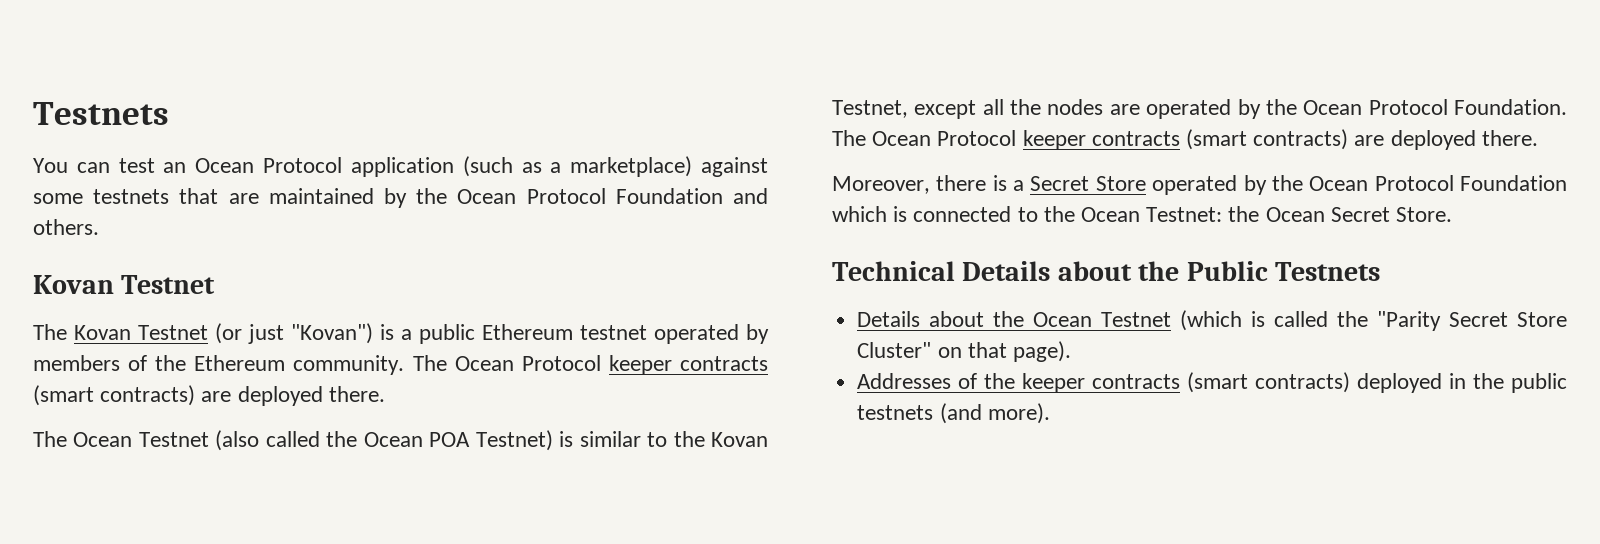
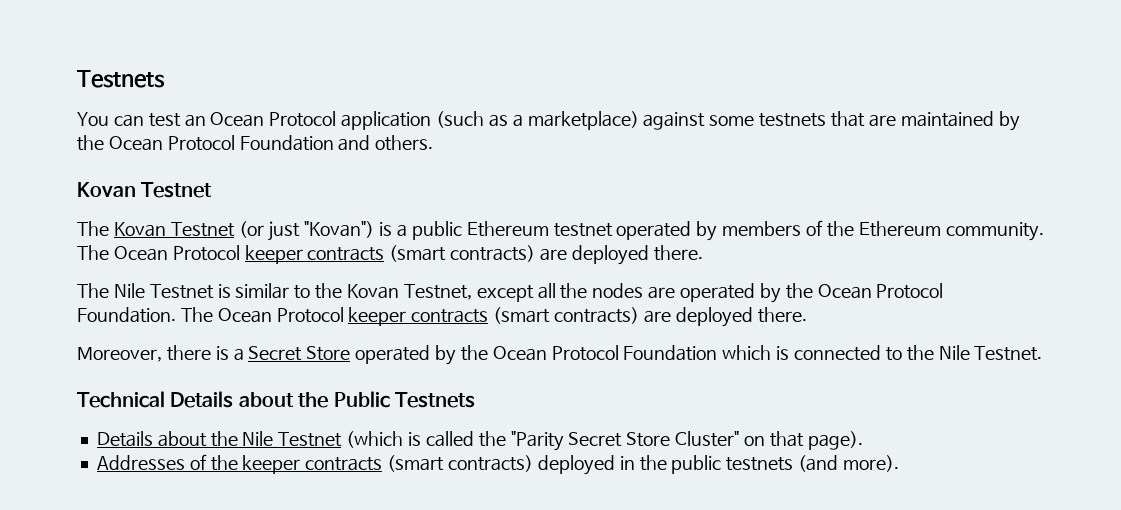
[73,430,553,451] Ocean Testnet (also called the Ocean POA Testnet) -> [113,283,214,299] Nile Testnet
[1081,206,1453,222] Ocean Testnet: the Ocean Secret Store. -> [938,345,1043,361] Nile Testnet.
[1033,312,1093,327] Ocean -> [242,431,274,446] Nile

